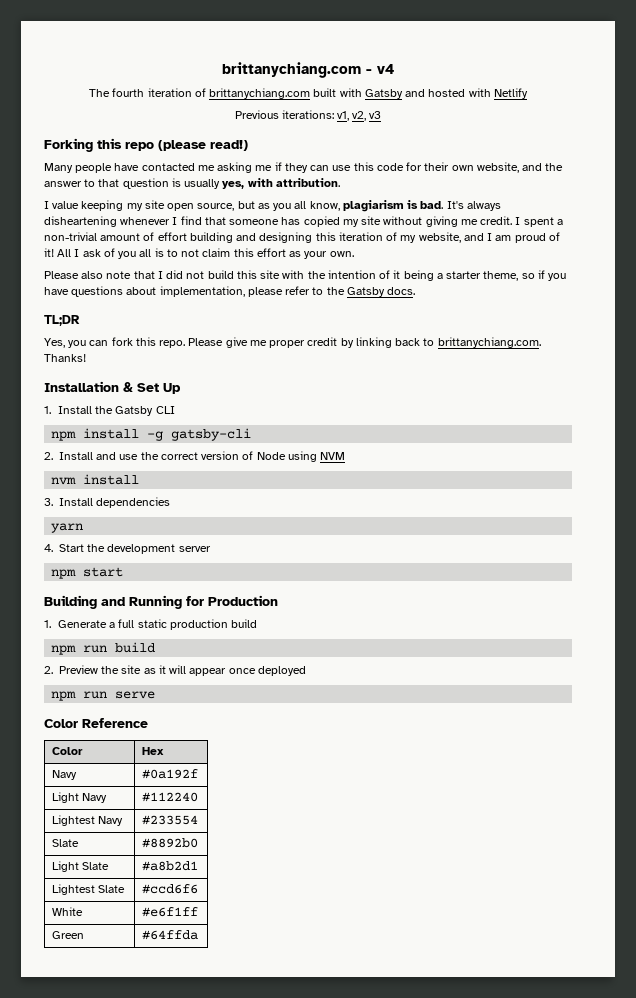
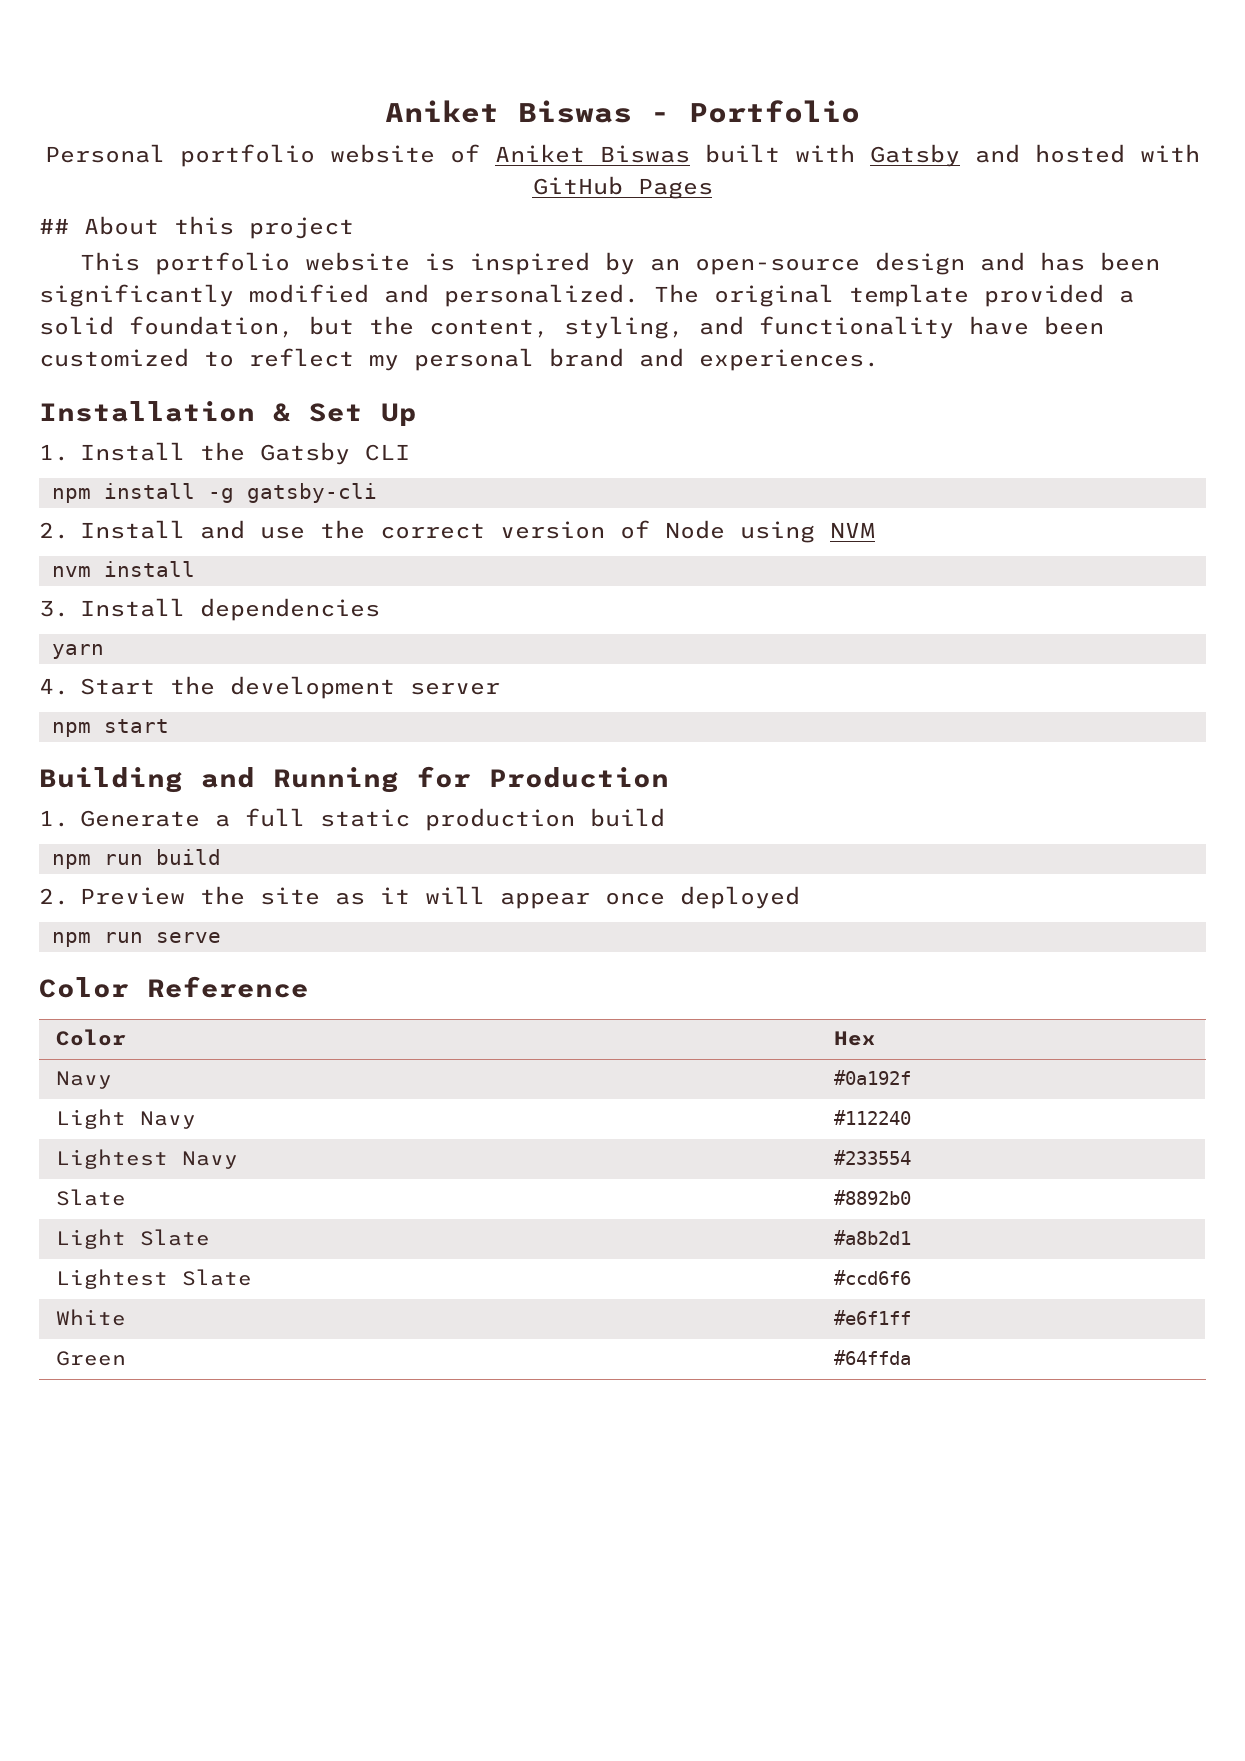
[222,62,394,78] [89,88,311,99] brittanychiang.com - v4 // The fourth iteration of brittanychiang.com -> [385,100,860,123] [45,144,690,167] Aniket Biswas - Portfolio // Personal portfolio website of Aniket Biswas
[493,88,528,99] [234,110,382,121] [44,138,248,152] [44,162,564,173] [44,178,340,189] [44,200,501,212] [44,216,563,227] [44,232,560,243] [44,248,354,259] [44,270,567,281] [44,286,416,297] [44,315,80,326] [44,337,541,348] [44,354,86,362] Netlify // Previous iterations: v1, v2, v3 // Forking this repo (please read!) // Many people have contacted me asking me if they can use this code for their own website, and the answer to that question is usually yes, with attribution. // I value keeping my site open source, but as you all know, plagiarism is bad. It's always disheartening whenever I find that someone has copied my site without giving me credit. I spent a non-trivial amount of effort building and designing this iteration of my website, and I am proud of it! All I ask of you all is to not claim this effort as your own. // Please also note that I did not build this site with the intention of it being a starter theme, so if you have questions about implementation, please refer to the Gatsby docs. // TL;DR // Yes, you can fork this repo. Please give me proper credit by linking back to brittanychiang.com. Thanks! -> [532,176,713,199] [39,216,354,239] [79,252,1160,275] [39,284,1134,307] [39,316,1104,339] [39,348,879,371] GitHub Pages // ## About this project // This portfolio website is inspired by an open-source design and has been significantly modified and personalized. The original template provided a solid foundation, but the content, styling, and functionality have been customized to reflect my personal brand and experiences.

